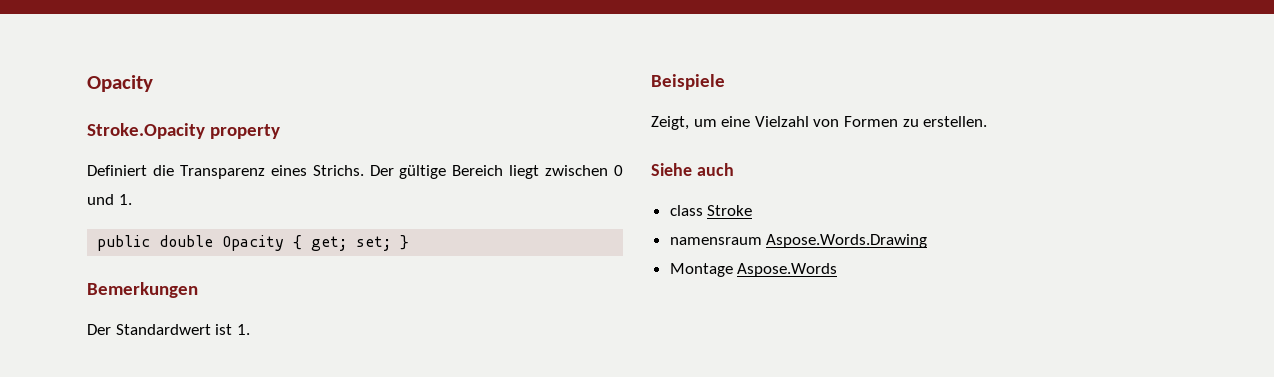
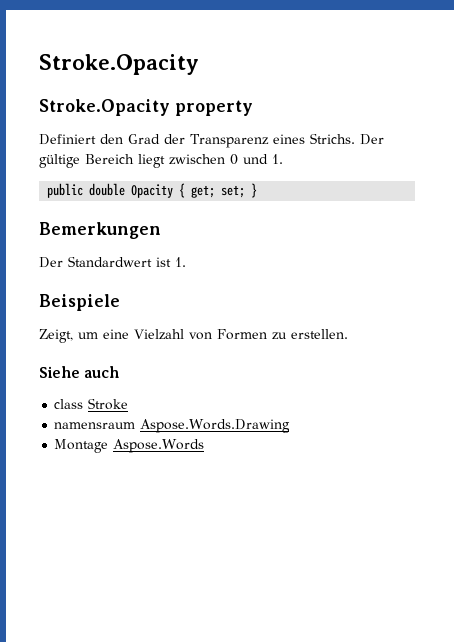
[87,75,153,92] Opacity -> [39,54,199,75] Stroke.Opacity
[152,165,174,176] die -> [100,134,185,144] den Grad der

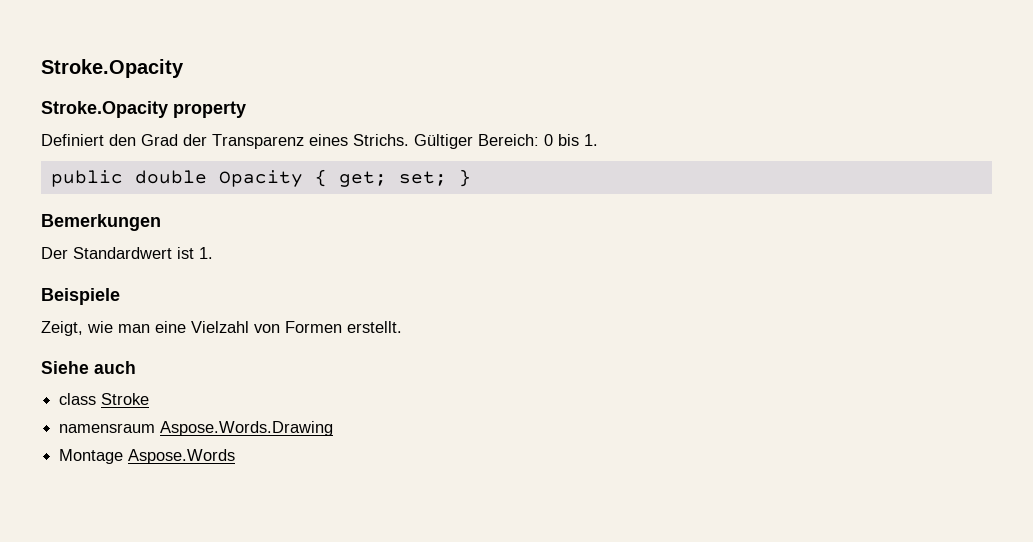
[359,134,384,145] [39,154,268,168] Der gültige Bereich liegt zwischen 0 und -> [414,134,579,149] Gültiger Bereich: 0 bis
[78,332,98,339] um -> [87,321,150,333] wie man
[272,329,348,340] zu erstellen. -> [347,321,402,333] erstellt.

